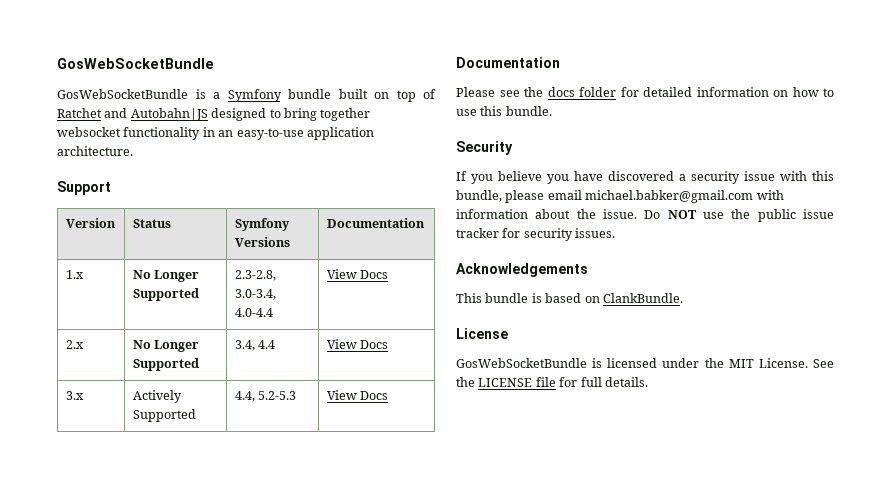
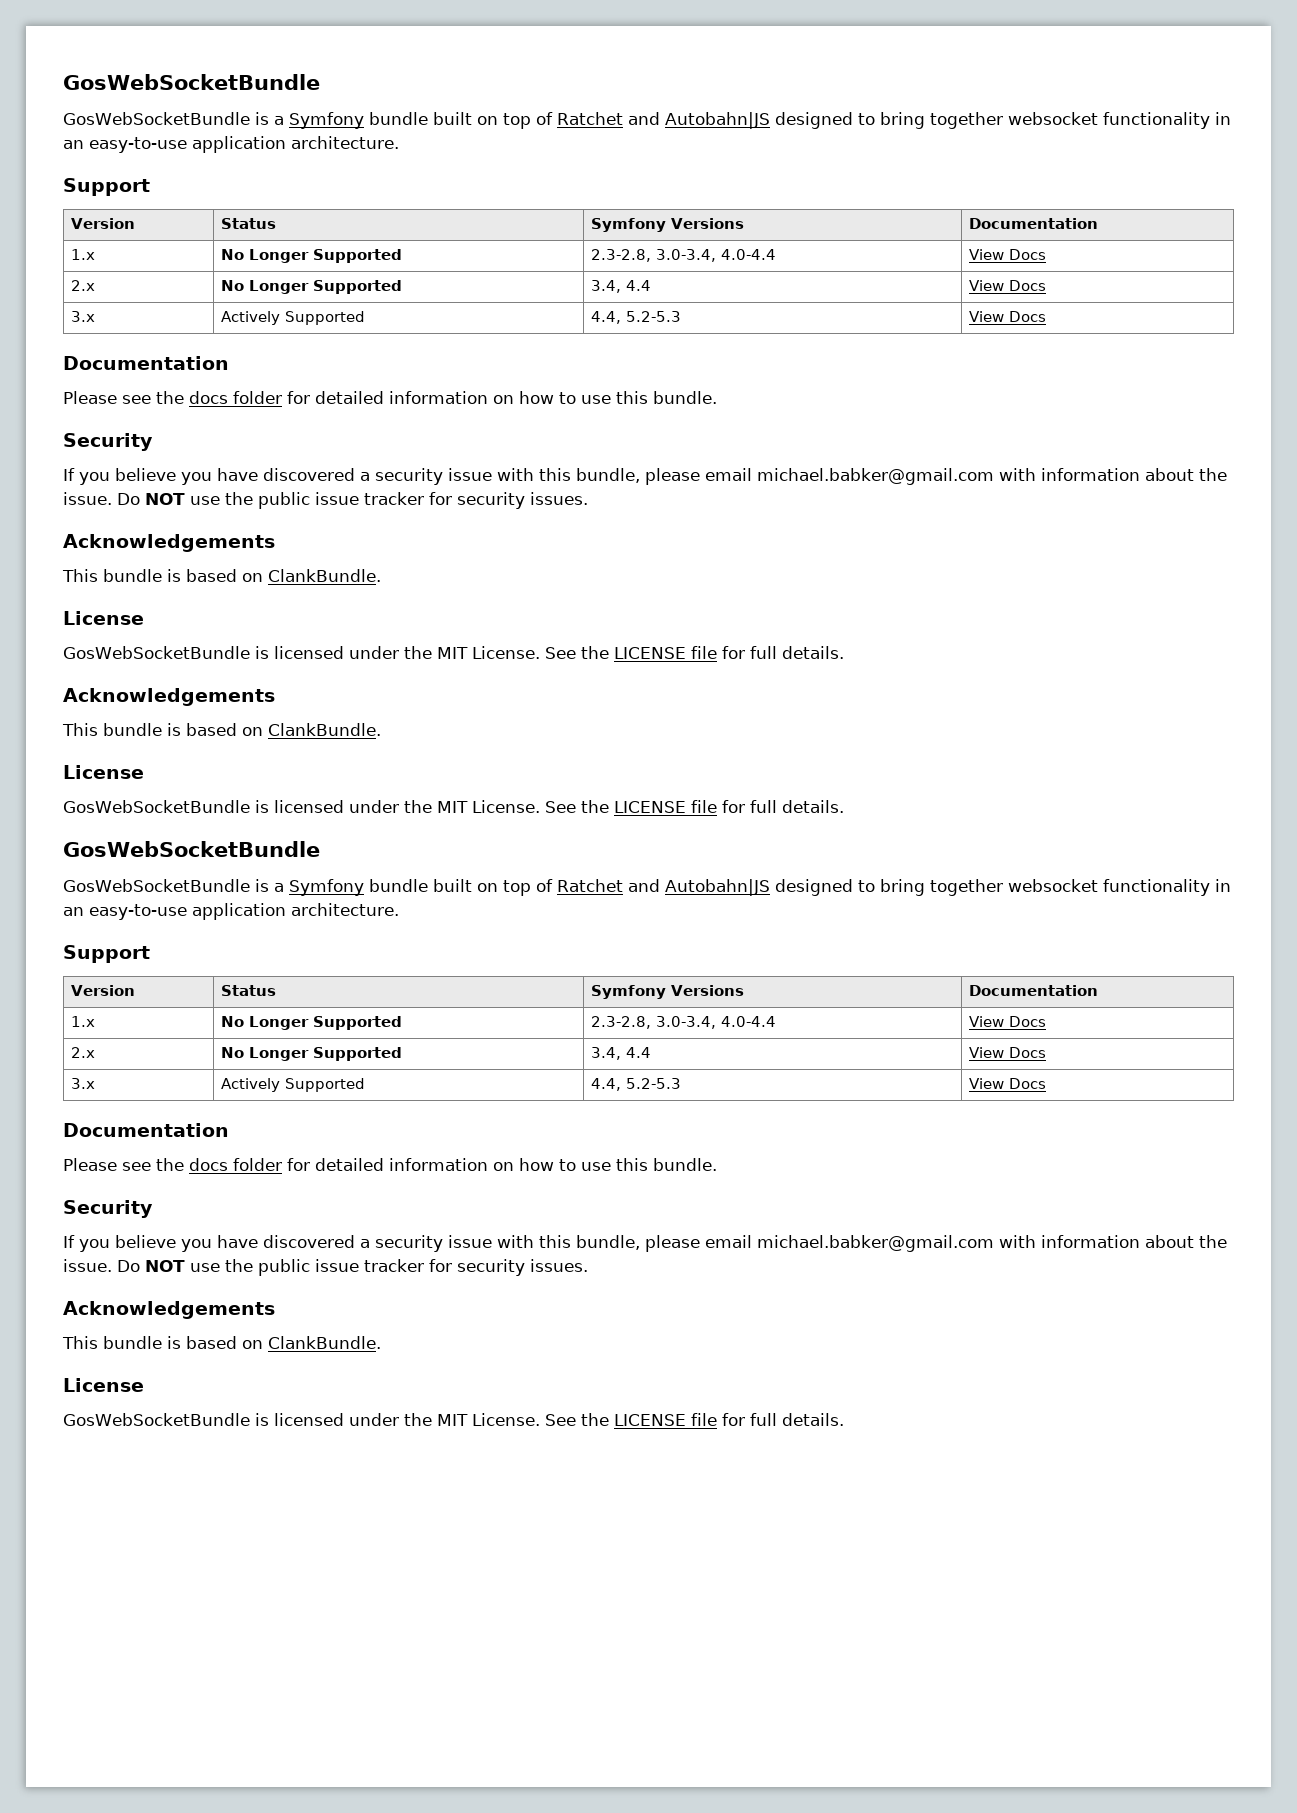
(648, 382) none -> [63,688,275,706] [62,723,381,736] [63,765,144,779] [63,800,844,813] [63,841,320,857] [63,879,1231,896] [63,903,399,920] [63,945,150,963] [70,985,135,996] [220,985,276,996] [590,985,744,999] [968,985,1098,996] [70,1016,95,1027] [220,1016,402,1030] [590,1016,776,1029] [968,1016,1046,1027] [70,1047,95,1058] [220,1047,402,1061] [590,1047,651,1060] [968,1047,1046,1058] [70,1078,95,1089] [220,1078,365,1092] [590,1078,681,1091] [968,1078,1046,1089] [63,1123,229,1137] [63,1158,717,1171] [63,1200,153,1218] [63,1235,1227,1252] [63,1259,588,1276] [63,1301,275,1319] [62,1336,381,1349] [63,1378,144,1392] [63,1413,844,1426] // Acknowledgements // This bundle is based on ClankBundle. // License // GosWebSocketBundle is licensed under the MIT License. See the LICENSE file for full details. // GosWebSocketBundle // GosWebSocketBundle is a Symfony bundle built on top of Ratchet and Autobahn|JS designed to bring together websocket functionality in an easy-to-use application architecture. // Support // Version | Status | Symfony Versions | Documentation // 1.x | No Longer Supported | 2.3-2.8, 3.0-3.4, 4.0-4.4 | View Docs // 2.x | No Longer Supported | 3.4, 4.4 | View Docs // 3.x | Actively Supported | 4.4, 5.2-5.3 | View Docs // Documentation // Please see the docs folder for detailed information on how to use this bundle. // Security // If you believe you have discovered a security issue with this bundle, please email michael.babker@gmail.com with information about the issue. Do NOT use the public issue tracker for security issues. // Acknowledgements // This bundle is based on ClankBundle. // License // GosWebSocketBundle is licensed under the MIT License. See the LICENSE file for full details.

